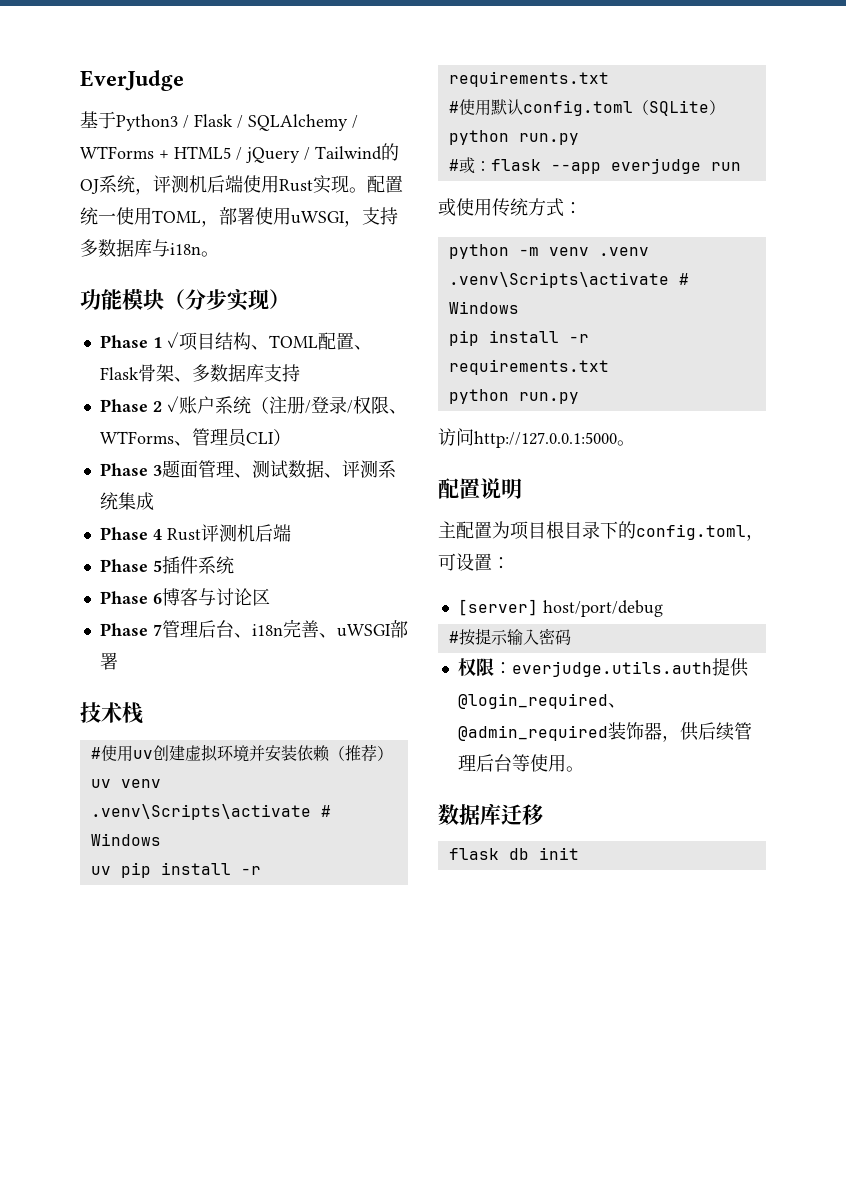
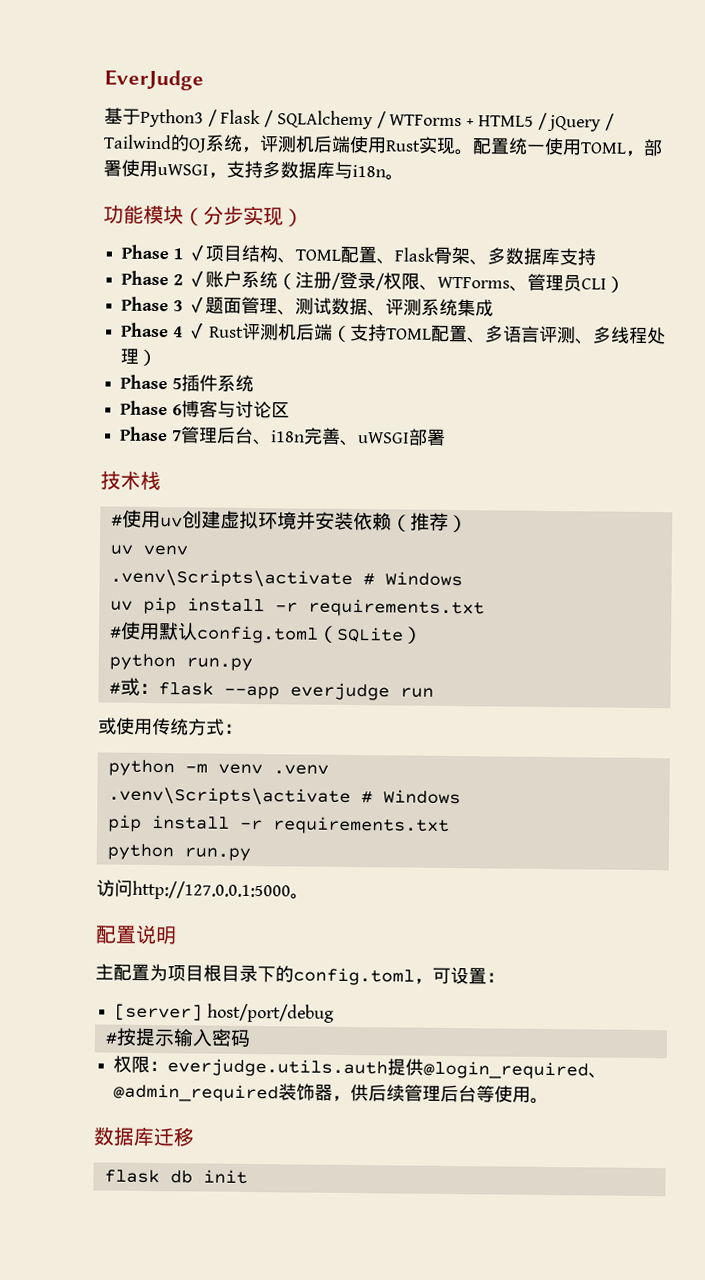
(162, 470) none -> [186,296,206,314] ✓
(162, 534) none -> [186,322,206,340] ✓
(291, 533) none -> [332,323,667,345] [120,348,158,367] （支持TOML配置、多语言评测、多线程处理）

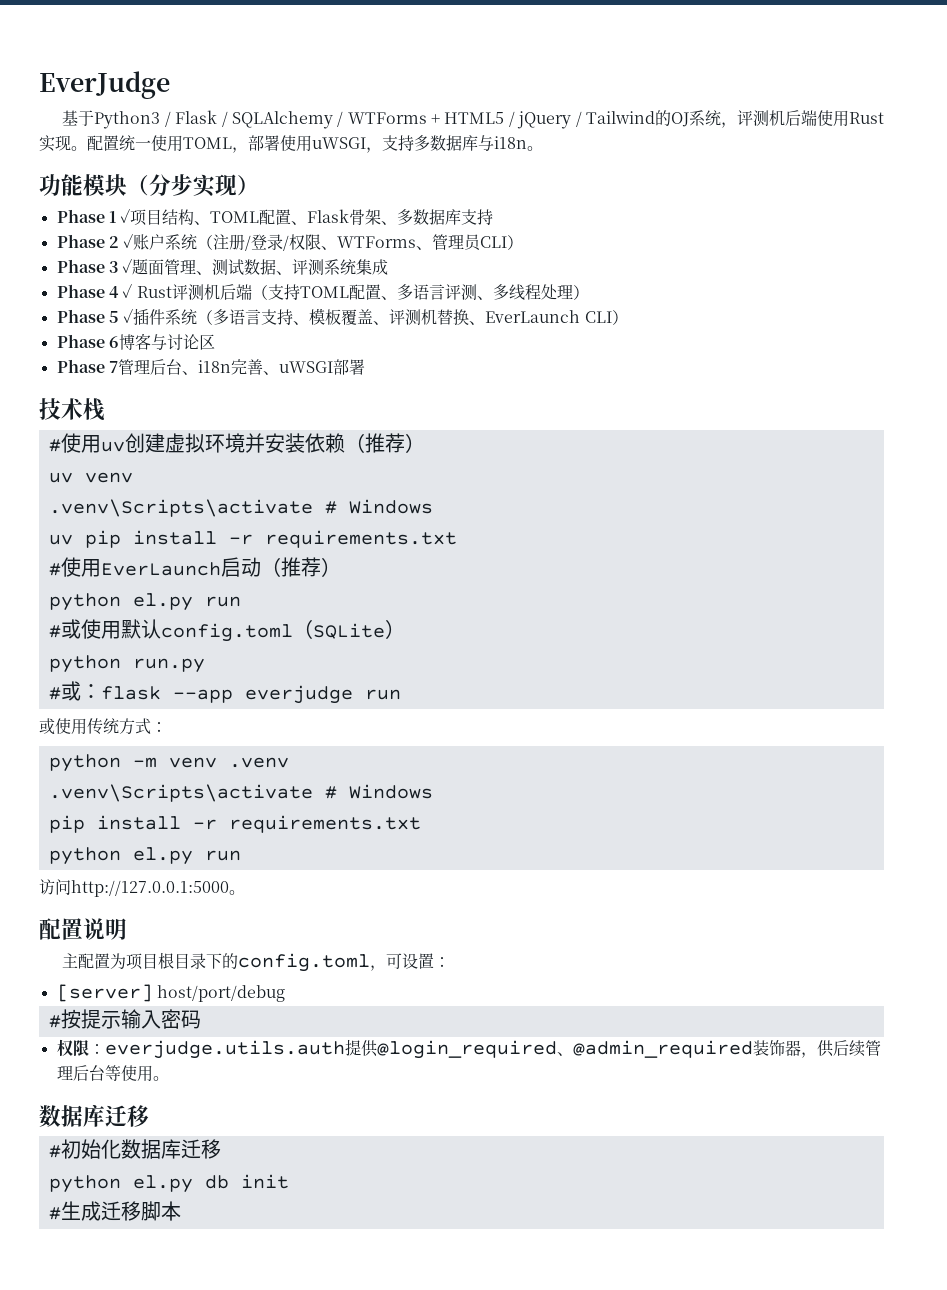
(182, 384) none -> [123,308,134,323] ✓
(254, 383) none -> [197,308,628,326] （多语言支持、模板覆盖、评测机替换、EverLaunch CLI）
(160, 631) none -> [100,557,341,577] [48,593,241,611] [48,619,121,639] EverLaunch启动（推荐） // python el.py run // #或使用
[183,847,251,861] run.py -> [132,847,241,865] el.py run
[103,1169,248,1184] flask db init -> [48,1139,221,1159] [48,1174,289,1193] [48,1201,181,1221] #初始化数据库迁移 // python el.py db init // #生成迁移脚本

